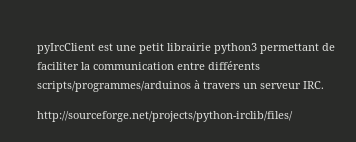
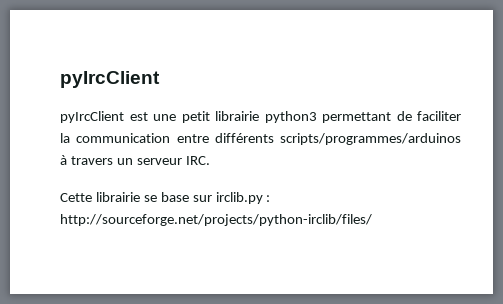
[37,43,95,54] pyIrcClient -> [60,71,160,88] [60,111,124,123] pyIrcClient // pyIrcClient
(324, 85) none -> [60,192,271,204] Cette librairie se base sur irclib.py :

